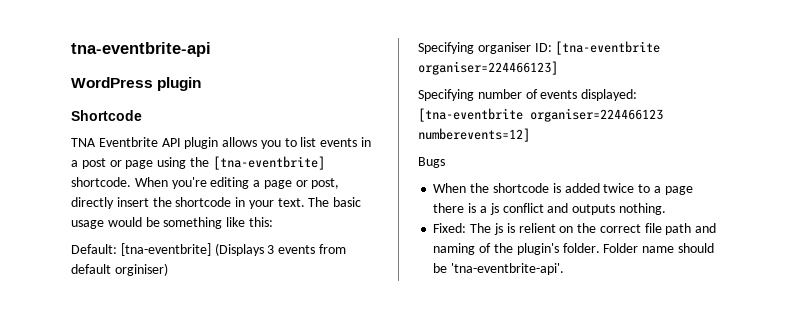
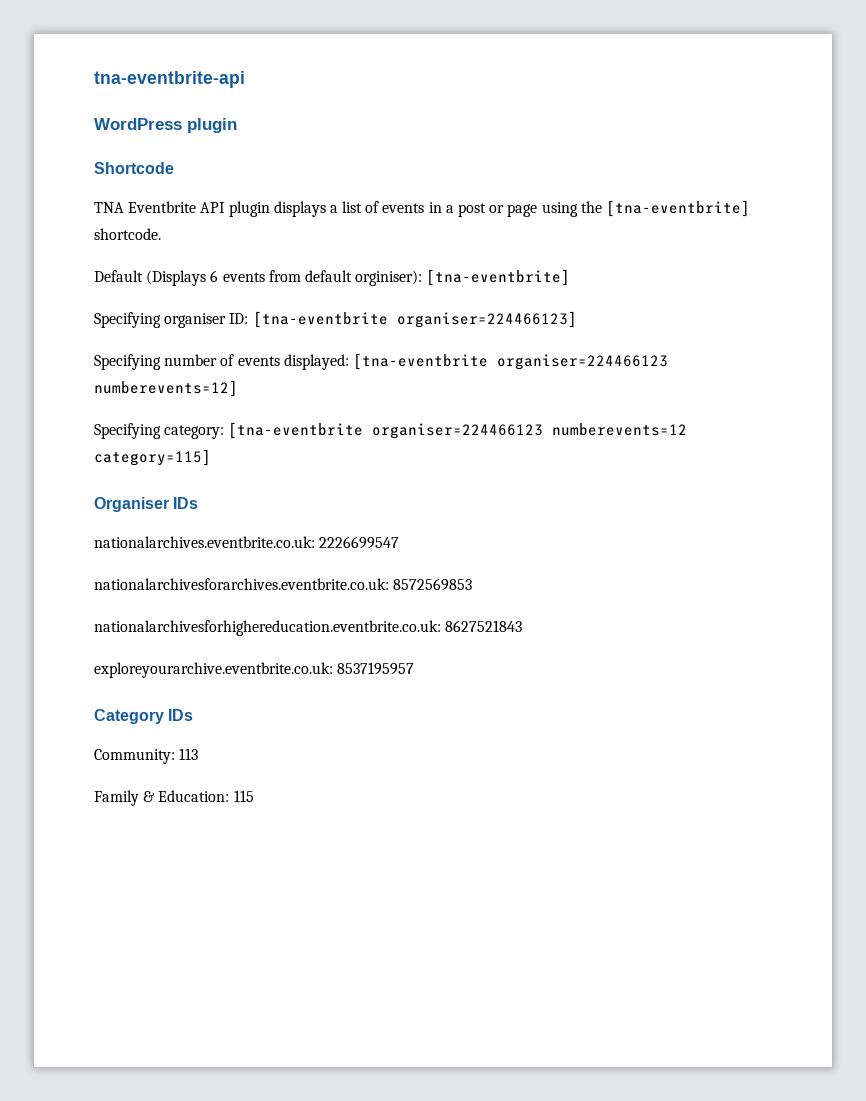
[222,137,317,149] allows you to list -> [273,201,380,217] displays a list of
[134,177,340,189] [71,197,362,209] [71,217,273,229] [71,243,275,256] When you're editing a page or post, directly insert the shortcode in your text. The basic usage would be something like this: // Default: [tna-eventbrite] (Displays 3 -> [94,270,219,286] // Default (Displays 6
[114,263,168,276] orginiser) -> [355,269,571,286] orginiser): [tna-eventbrite]
[418,157,445,168] [433,183,693,195] [433,203,666,215] [433,223,717,235] [433,243,714,255] [433,263,565,275] Bugs // When the shortcode is added twice to a page there is a js conflict and outputs nothing. // Fixed: The js is relient on the correct file path and naming of the plugin's folder. Folder name should be 'tna-eventbrite-api'. -> [94,422,688,439] [94,449,211,466] [94,497,199,512] [94,536,400,549] [94,578,473,591] [94,620,523,636] [94,662,415,678] [94,709,194,724] [94,748,199,764] [94,790,254,806] Specifying category: [tna-eventbrite organiser=224466123 numberevents=12 category=115] // Organiser IDs // nationalarchives.eventbrite.co.uk: 2226699547 // nationalarchivesforarchives.eventbrite.co.uk: 8572569853 // nationalarchivesforhighereducation.eventbrite.co.uk: 8627521843 // exploreyourarchive.eventbrite.co.uk: 8537195957 // Category IDs // Community: 113 // Family & Education: 115

